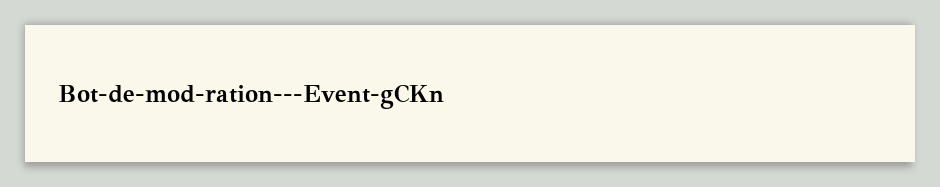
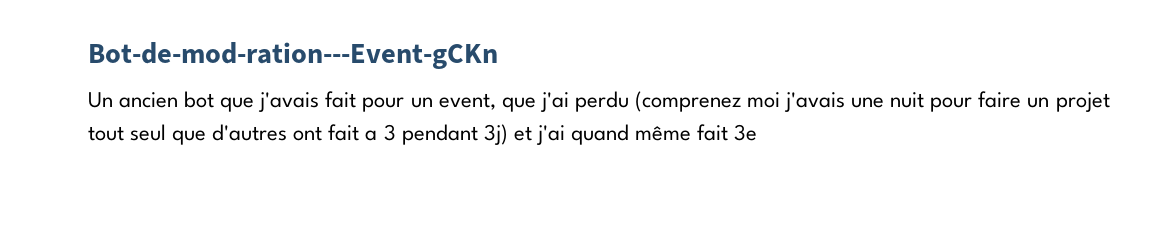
(444, 96) none -> [88,91,1110,112] [88,124,758,145] // Un ancien bot que j'avais fait pour un event, que j'ai perdu (comprenez moi j'avais une nuit pour faire un projet tout seul que d'autres ont fait a 3 pendant 3j) et j'ai quand même fait 3e

